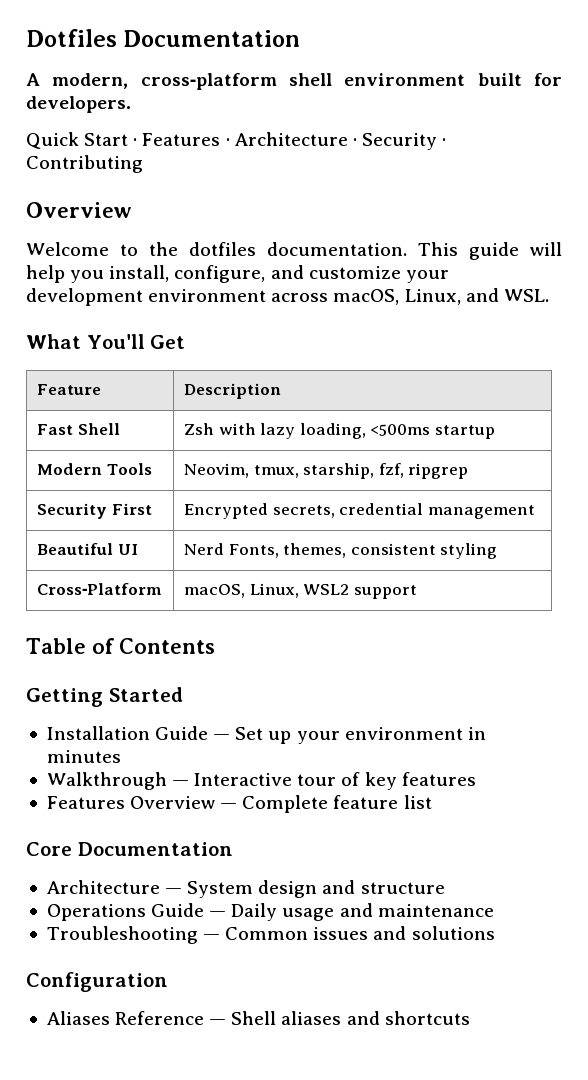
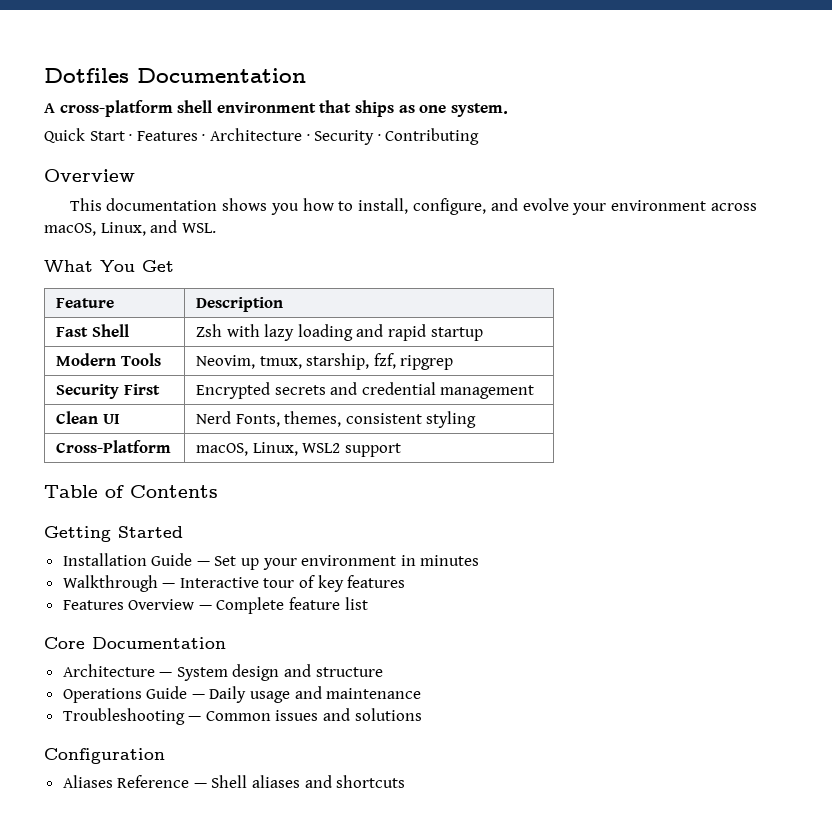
[52,73,129,89] modern, -> (55, 108) none
[477,73,562,86] [26,96,131,113] built for developers. -> [319,100,508,117] that ships as one system.
[26,242,562,260] [26,265,449,283] [26,288,143,306] Welcome to the dotfiles documentation. This guide will help you install, configure, and customize your development -> [69,198,607,215] This documentation shows you how to install, configure, and evolve your
[86,334,145,349] You'll -> [100,260,135,272] You
[299,423,431,439] loading, <500ms -> [297,324,427,341] loading and rapid
[272,505,335,518] secrets, -> [274,382,358,395] secrets and
[36,543,113,555] Beautiful -> [56,411,99,424] Clean

